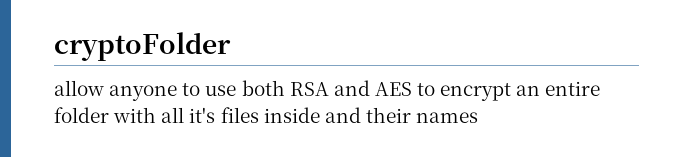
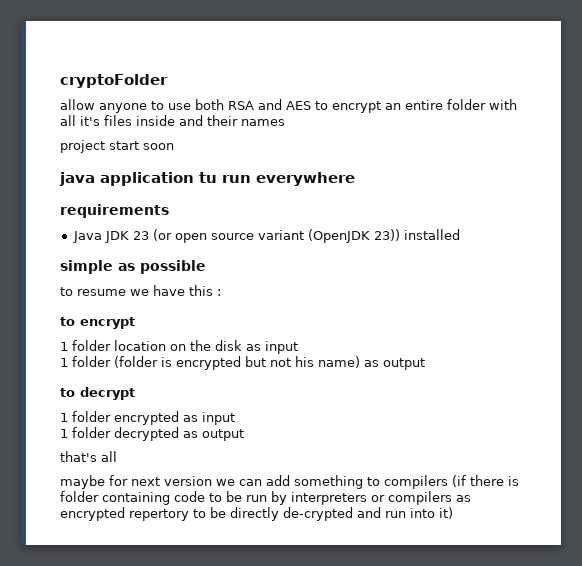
(479, 117) none -> [60,140,174,153] [59,172,355,186] [60,204,169,218] [72,229,460,243] [60,260,206,274] [60,285,221,296] [60,317,135,329] [60,340,298,354] [60,356,425,370] [60,387,135,400] [60,411,235,425] [60,427,244,441] [60,451,117,462] [60,475,519,489] [60,491,471,505] [60,507,453,521] // project start soon // java application tu run everywhere // requirements // Java JDK 23 (or open source variant (OpenJDK 23)) installed // simple as possible // to resume we have this : // to encrypt // 1 folder location on the disk as input // 1 folder (folder is encrypted but not his name) as output // to decrypt // 1 folder encrypted as input // 1 folder decrypted as output // that's all // maybe for next version we can add something to compilers (if there is folder containing code to be run by interpreters or compilers as encrypted repertory to be directly de-crypted and run into it)

